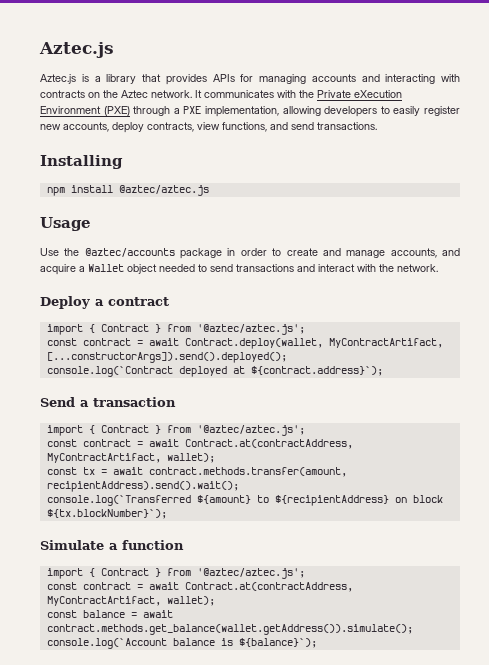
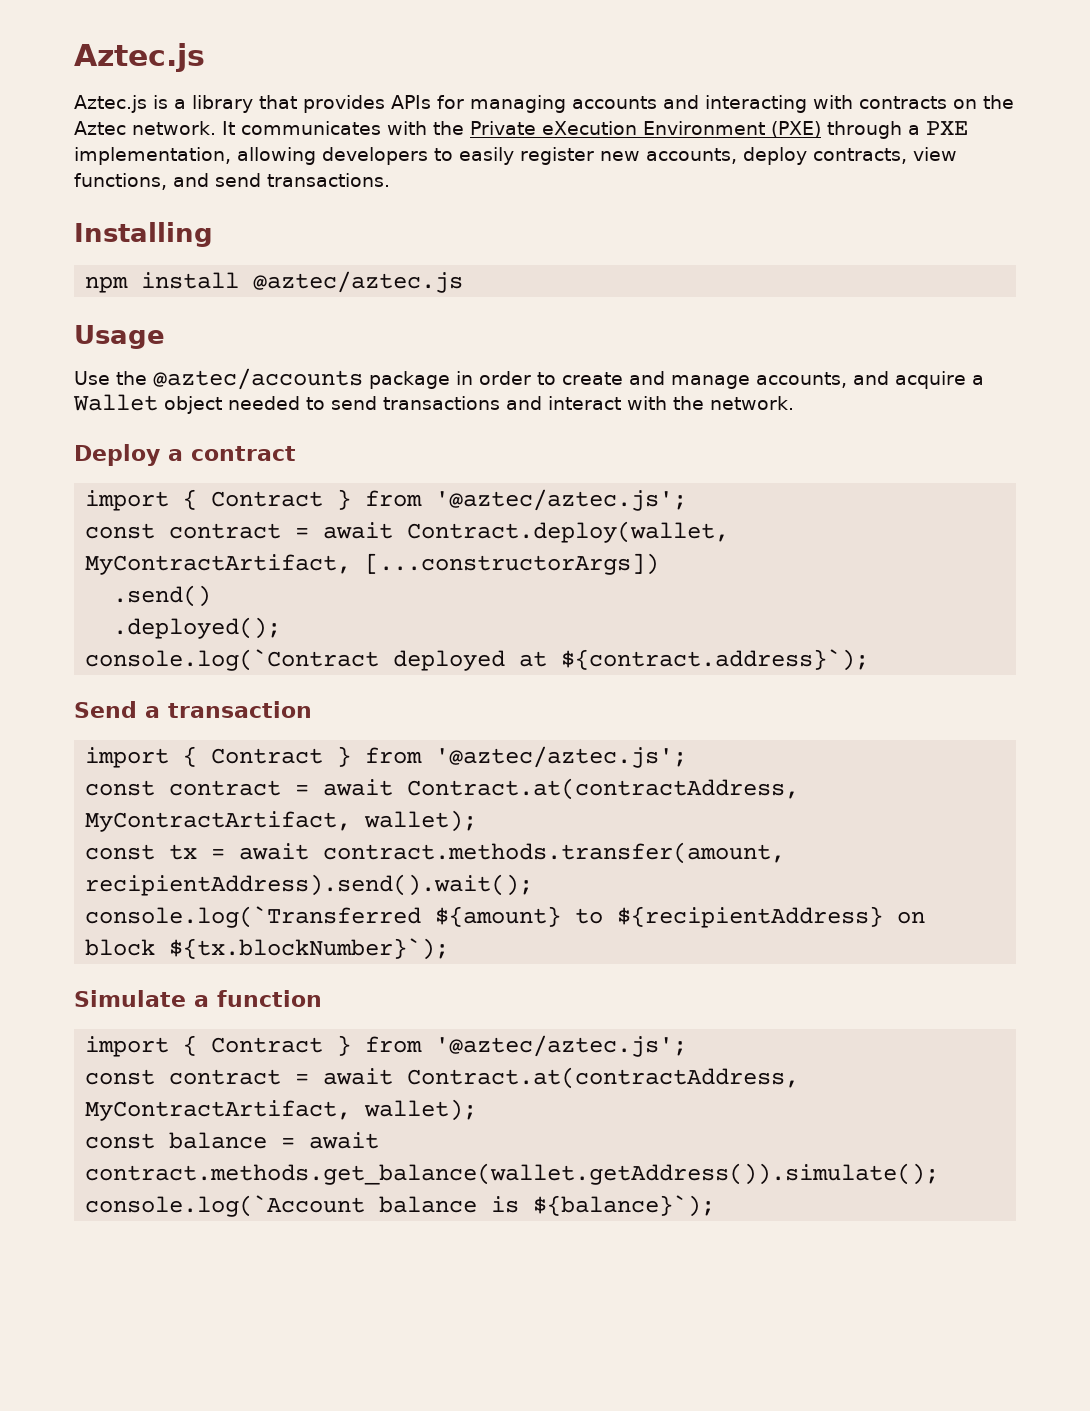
[46,352,287,363] [...constructorArgs]).send().deployed(); -> [365,553,660,575] [113,585,212,607] [113,617,282,639] [...constructorArgs]) // .send() // .deployed();

